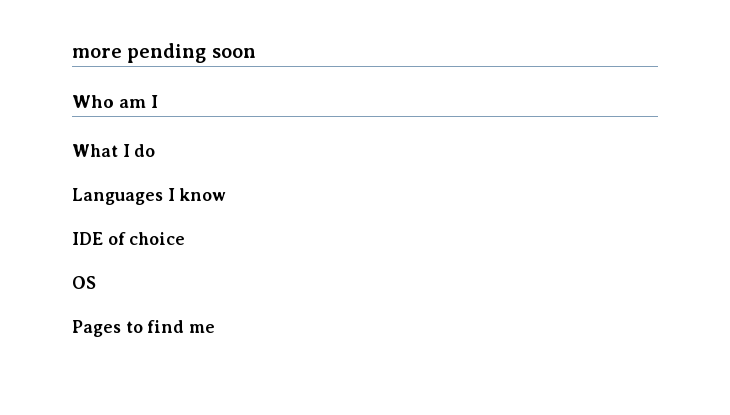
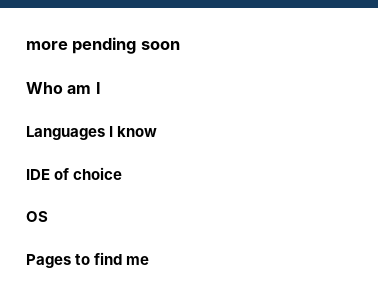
[72,144,156,157] // What I do -> (101, 88) none

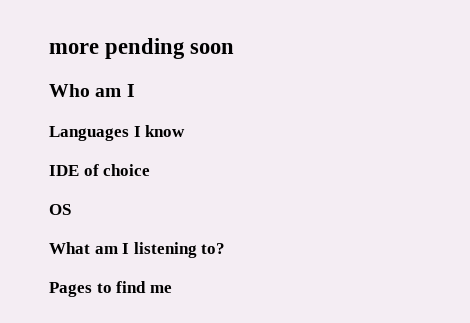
(48, 216) none -> [49,242,226,258] // What am I listening to?

